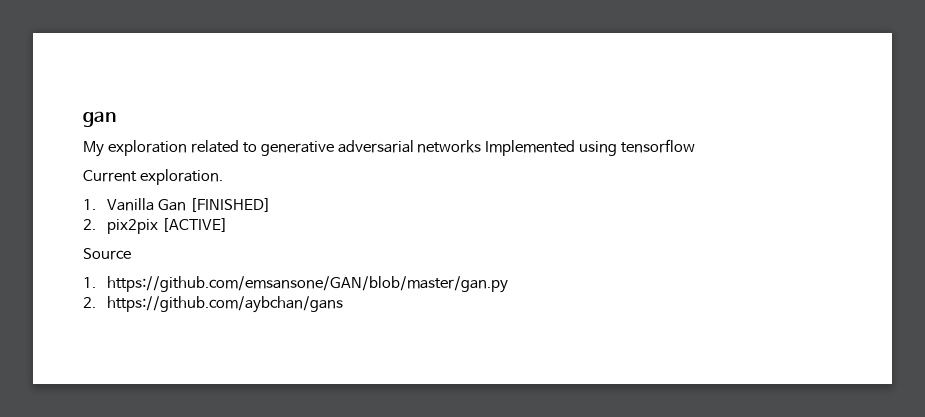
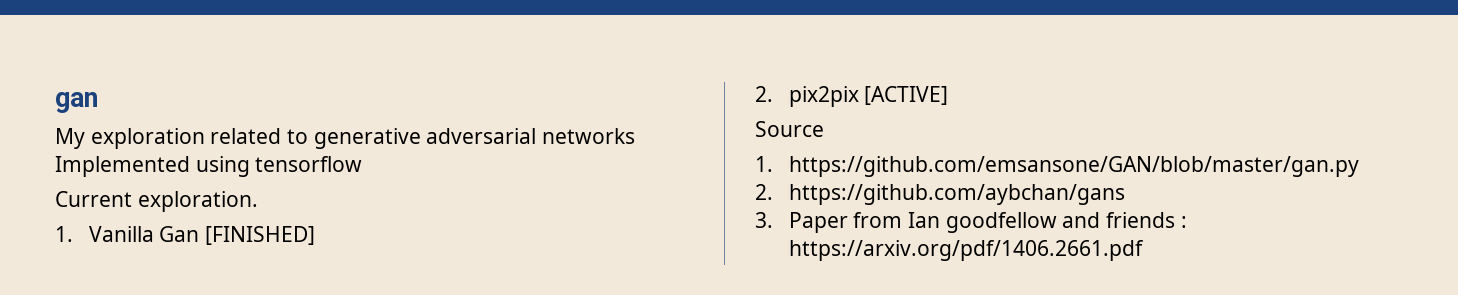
(343, 304) none -> [755,212,1187,233] [788,240,1144,261] // 3. Paper from Ian goodfellow and friends : https://arxiv.org/pdf/1406.2661.pdf

